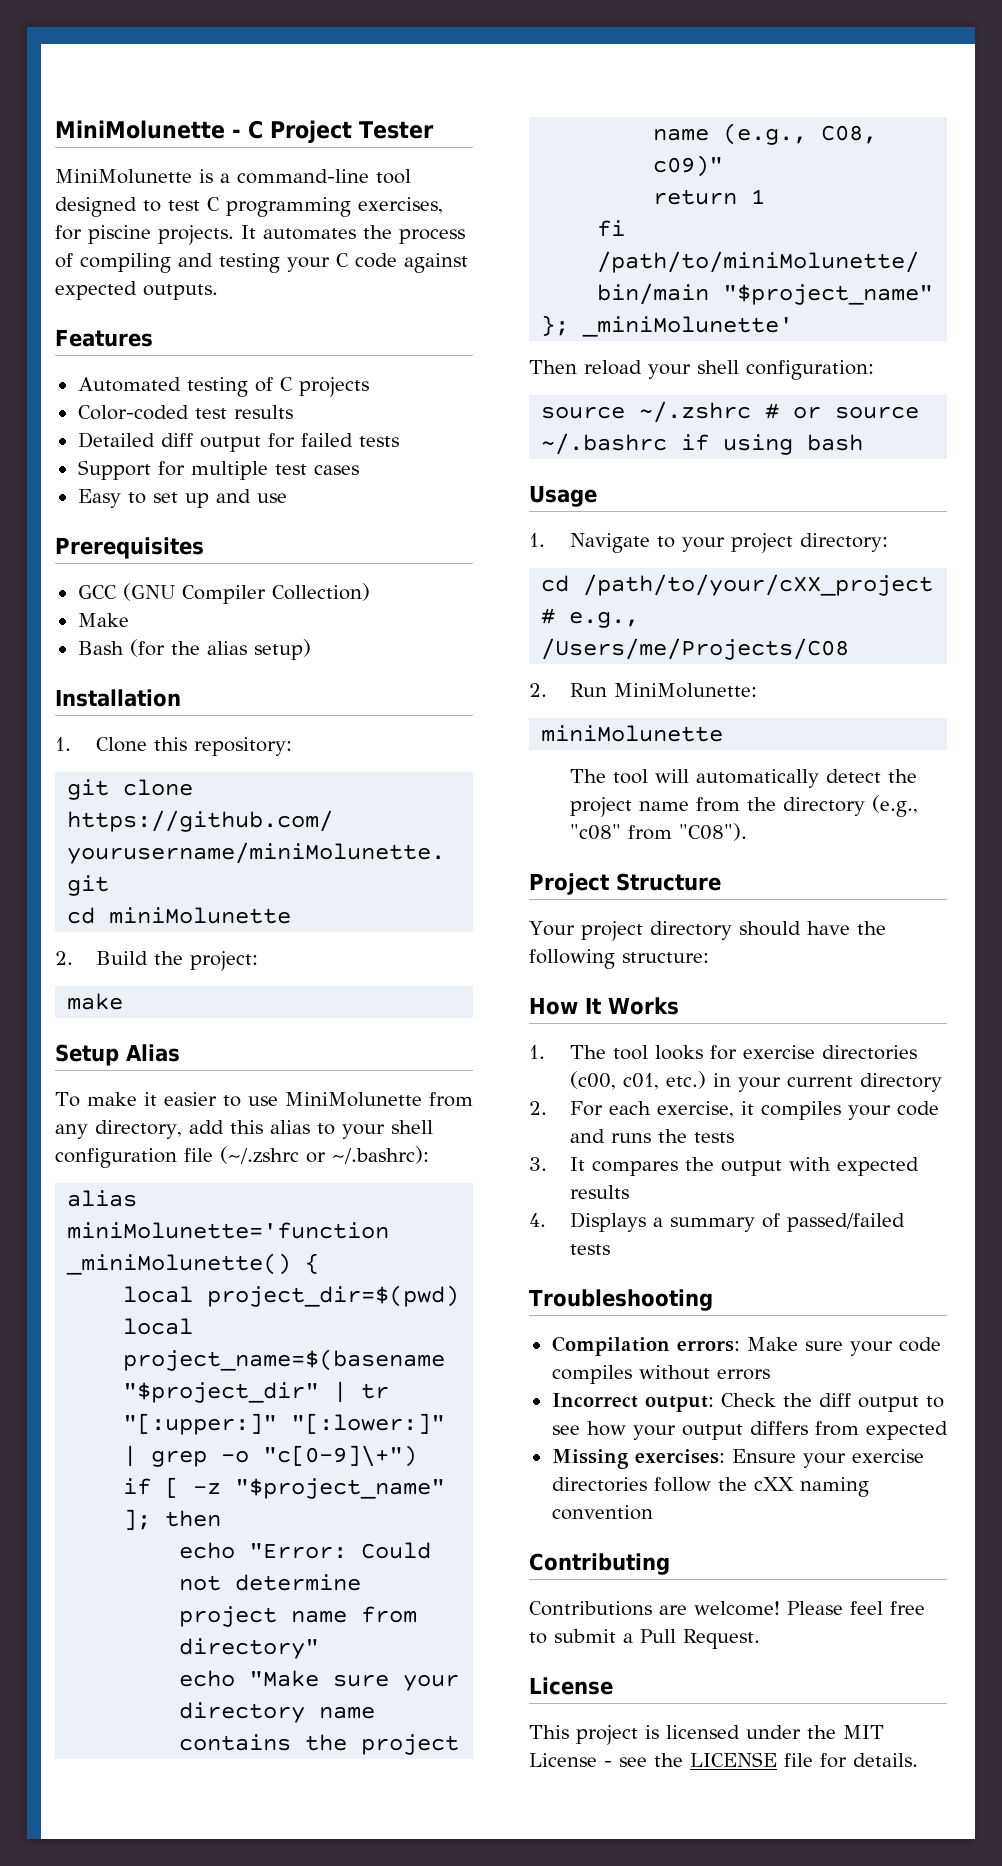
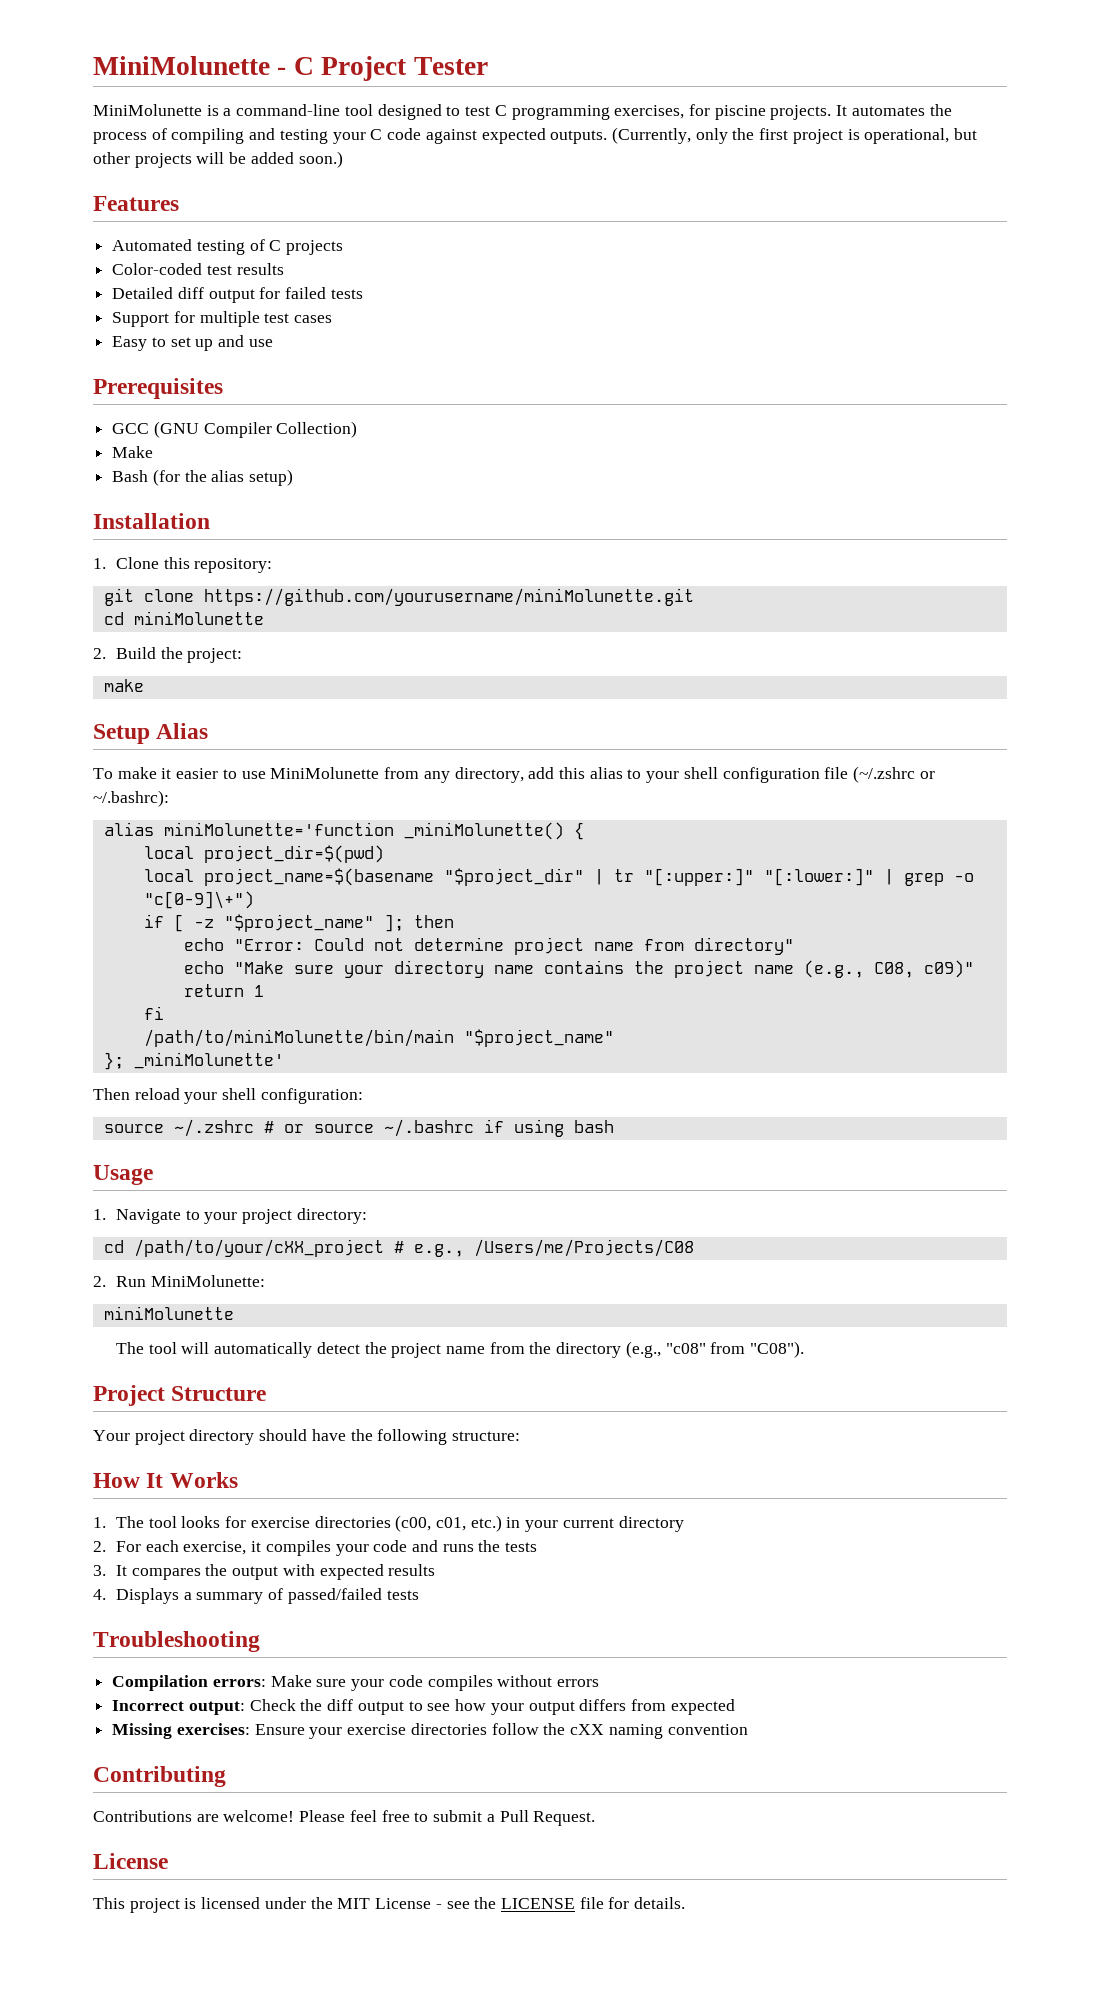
(218, 292) none -> [611,127,978,144] [93,151,343,168] (Currently, only the first project is operational, but other projects will be added soon.)

